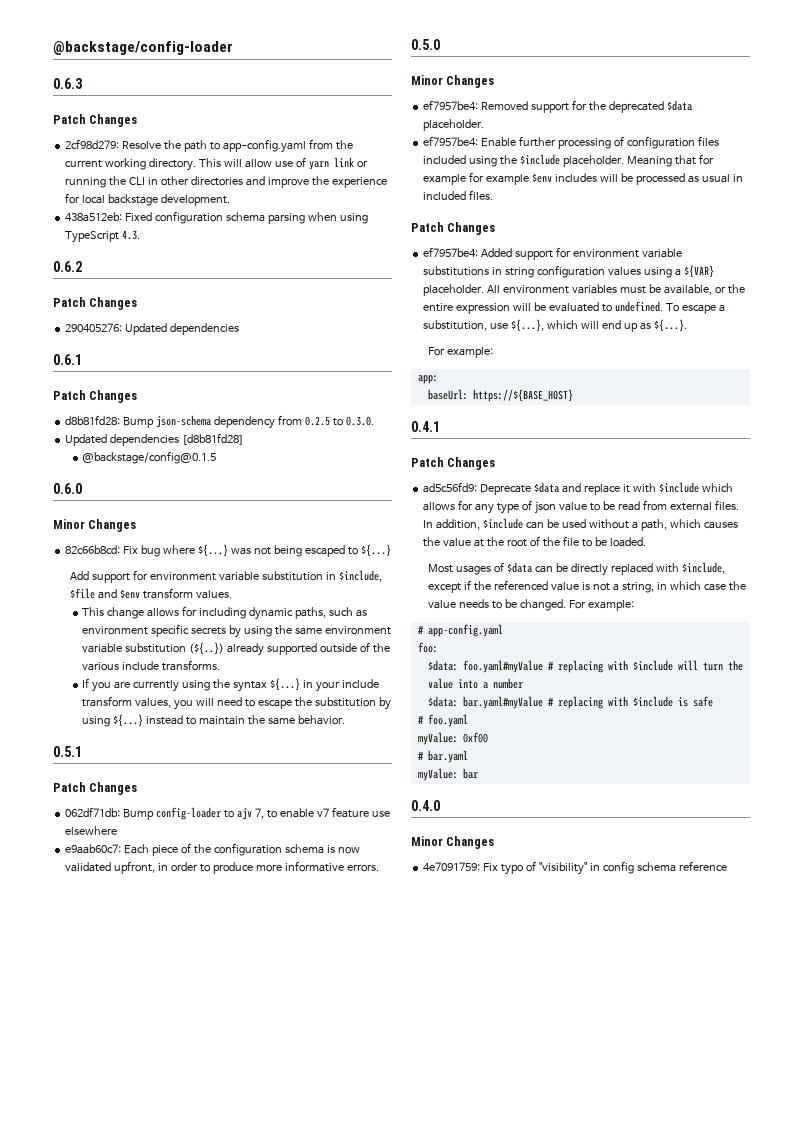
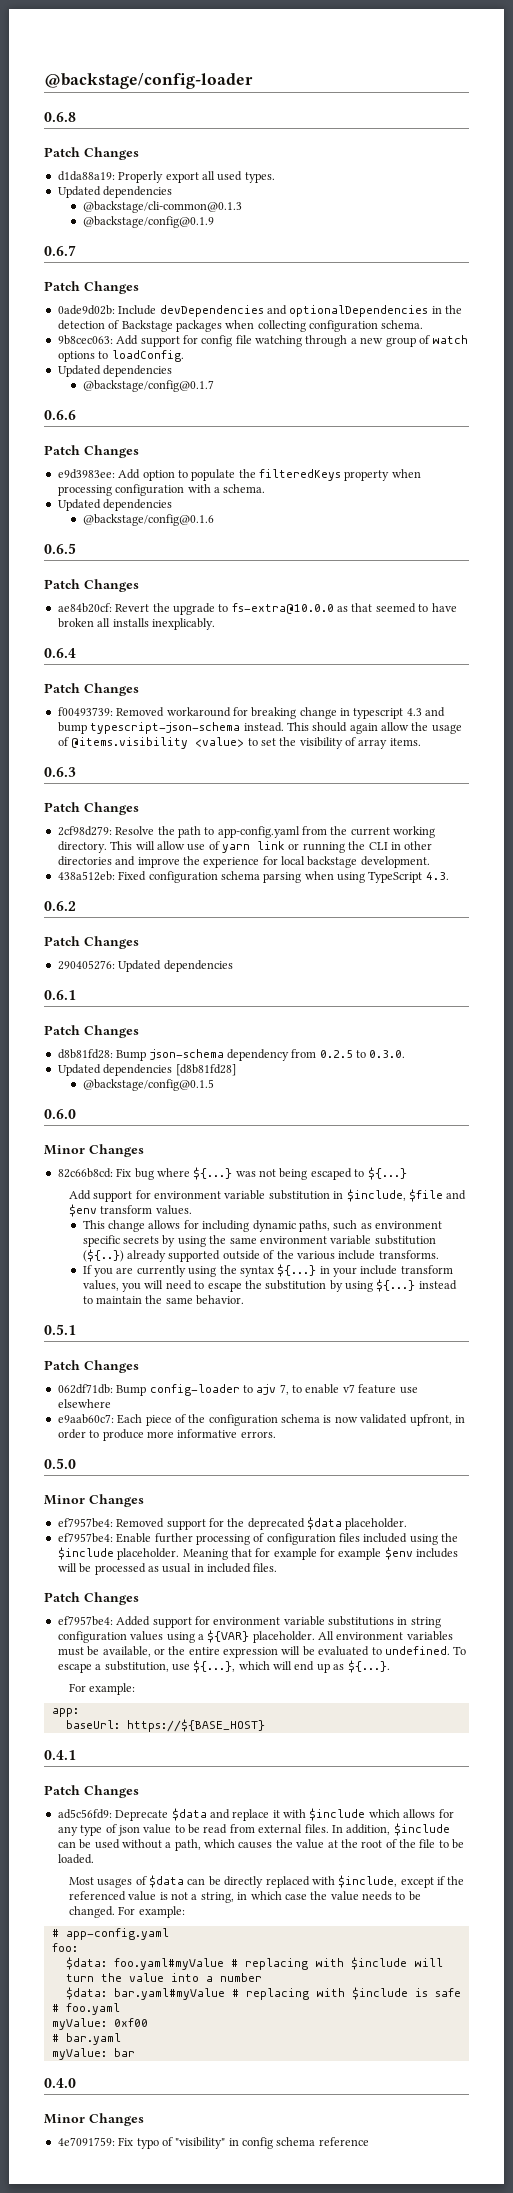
(233, 48) none -> [44,112,76,122] [44,147,139,160] [57,171,275,183] [57,186,173,198] [82,201,242,213] [82,216,214,228] [44,245,76,256] [44,281,139,294] [57,305,462,317] [57,320,424,332] [57,335,469,347] [57,350,184,362] [57,365,173,377] [82,380,214,392] [44,410,76,420] [44,445,139,458] [57,469,421,481] [57,484,266,496] [57,499,173,511] [82,514,214,526] [44,543,76,554] [44,579,139,592] [57,603,457,615] [57,618,215,630] [44,648,76,658] [44,683,139,696] [57,707,446,719] [57,722,462,734] [57,737,421,749] // 0.6.8 // Patch Changes // d1da88a19: Properly export all used types. // Updated dependencies // @backstage/cli-common@0.1.3 // @backstage/config@0.1.9 // 0.6.7 // Patch Changes // 0ade9d02b: Include devDependencies and optionalDependencies in the detection of Backstage packages when collecting configuration schema. // 9b8cec063: Add support for config file watching through a new group of watch options to loadConfig. // Updated dependencies // @backstage/config@0.1.7 // 0.6.6 // Patch Changes // e9d3983ee: Add option to populate the filteredKeys property when processing configuration with a schema. // Updated dependencies // @backstage/config@0.1.6 // 0.6.5 // Patch Changes // ae84b20cf: Revert the upgrade to fs-extra@10.0.0 as that seemed to have broken all installs inexplicably. // 0.6.4 // Patch Changes // f00493739: Removed workaround for breaking change in typescript 4.3 and bump typescript-json-schema instead. This should again allow the usage of @items.visibility <value> to set the visibility of array items.

